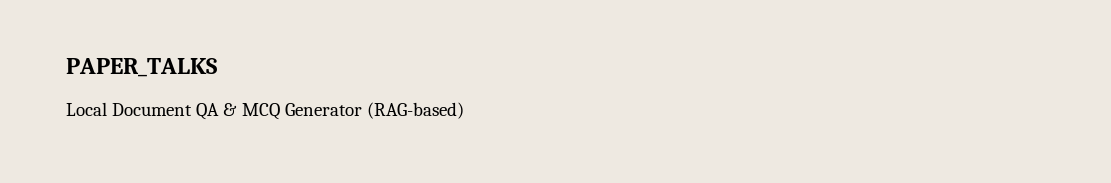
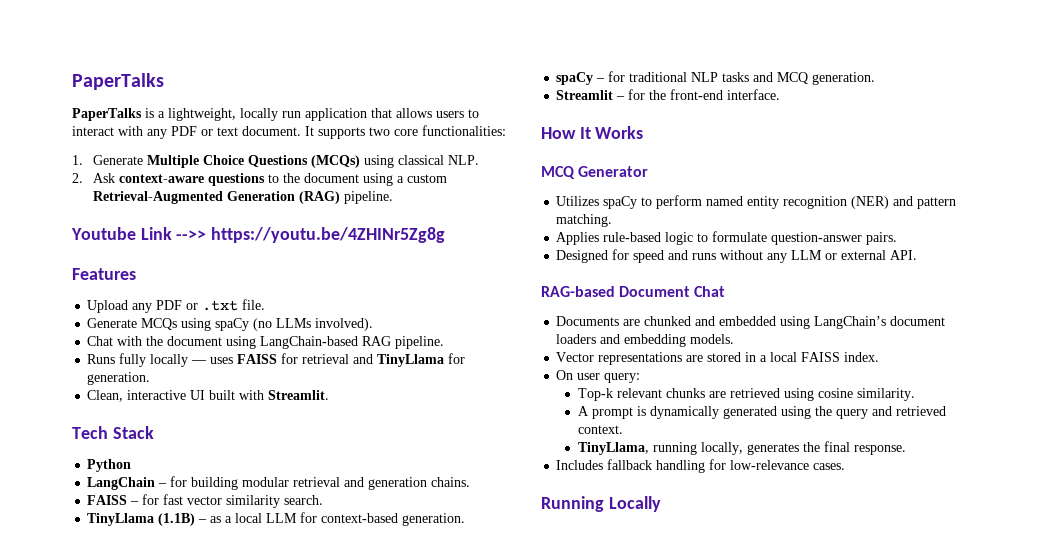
[66,58,217,77] [66,102,464,120] PAPER_TALKS // Local Document QA & MCQ Generator (RAG-based) -> [72,73,164,90] [72,108,479,121] [72,125,506,139] [72,155,480,168] [72,173,448,186] [93,191,394,204] [71,227,446,243] [72,268,136,280] [87,299,266,313] [87,318,374,331] [87,336,445,349] [87,353,466,367] [87,372,151,385] [87,390,330,402] [72,426,154,439] [87,459,132,472] [87,476,471,490] [87,494,324,508] [87,512,466,526] [556,71,876,85] [556,89,781,100] [541,126,644,139] [541,166,649,179] [556,195,957,209] [556,214,613,227] [556,231,898,245] [556,249,918,263] [541,286,726,297] [556,316,946,329] [556,334,735,347] [556,352,880,365] [556,370,641,383] [577,388,915,401] [577,406,946,419] [577,425,623,434] [577,441,906,455] [556,459,846,473] [541,496,661,512] PaperTalks // PaperTalks is a lightweight, locally run application that allows users to interact with any PDF or text document. It supports two core functionalities: // 1. Generate Multiple Choice Questions (MCQs) using classical NLP. // 2. Ask context-aware questions to the document using a custom Retrieval-Augmented Generation (RAG) pipeline. // Youtube Link -->> https://youtu.be/4ZHINr5Zg8g // Features // Upload any PDF or .txt file. // Generate MCQs using spaCy (no LLMs involved). // Chat with the document using LangChain-based RAG pipeline. // Runs fully locally — uses FAISS for retrieval and TinyLlama for generation. // Clean, interactive UI built with Streamlit. // Tech Stack // Python // LangChain – for building modular retrieval and generation chains. // FAISS – for fast vector similarity search. // TinyLlama (1.1B) – as a local LLM for context-based generation. // spaCy – for traditional NLP tasks and MCQ generation. // Streamlit – for the front-end interface. // How It Works // MCQ Generator // Utilizes spaCy to perform named entity recognition (NER) and pattern matching. // Applies rule-based logic to formulate question-answer pairs. // Designed for speed and runs without any LLM or external API. // RAG-based Document Chat // Documents are chunked and embedded using LangChain’s document loaders and embedding models. // Vector representations are stored in a local FAISS index. // On user query: // Top-k relevant chunks are retrieved using cosine similarity. // A prompt is dynamically generated using the query and retrieved context. // TinyLlama, running locally, generates the final response. // Includes fallback handling for low-relevance cases. // Running Locally

